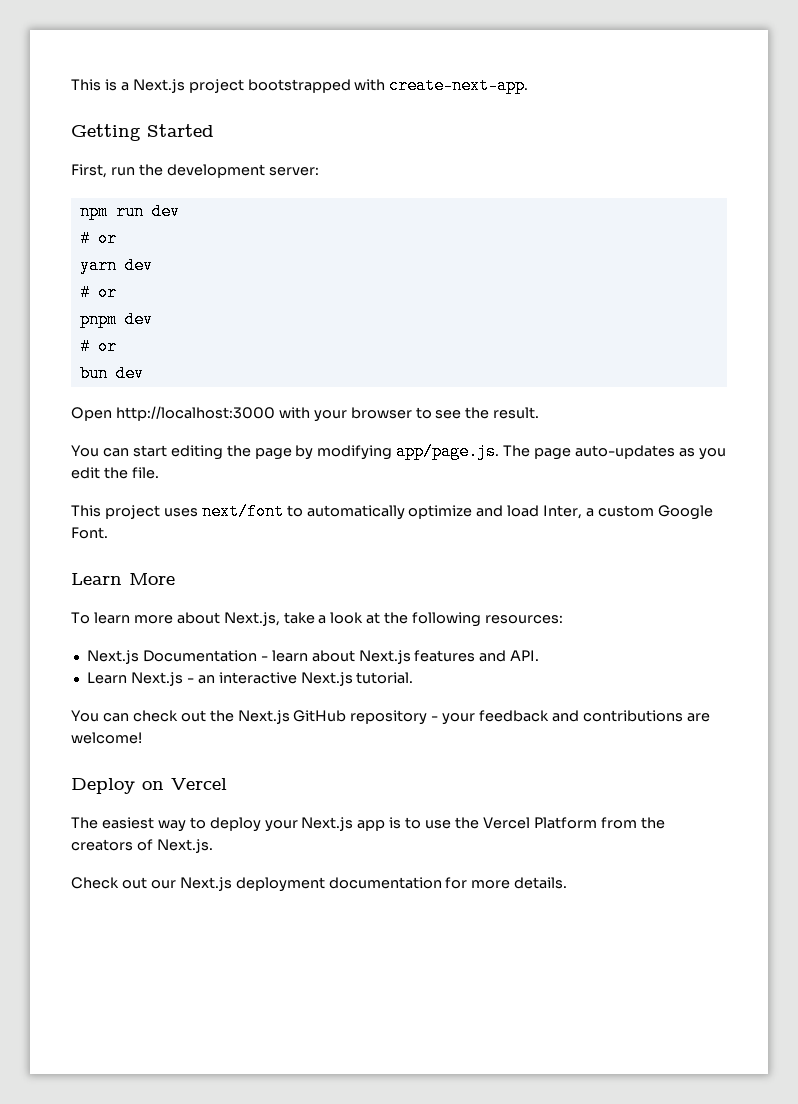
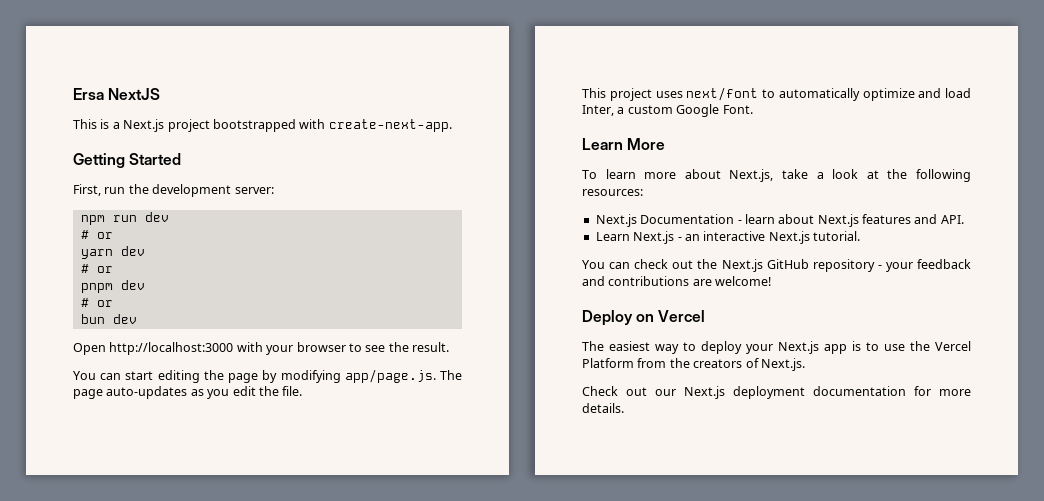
(71, 85) none -> [73,88,161,100] Ersa NextJS //

